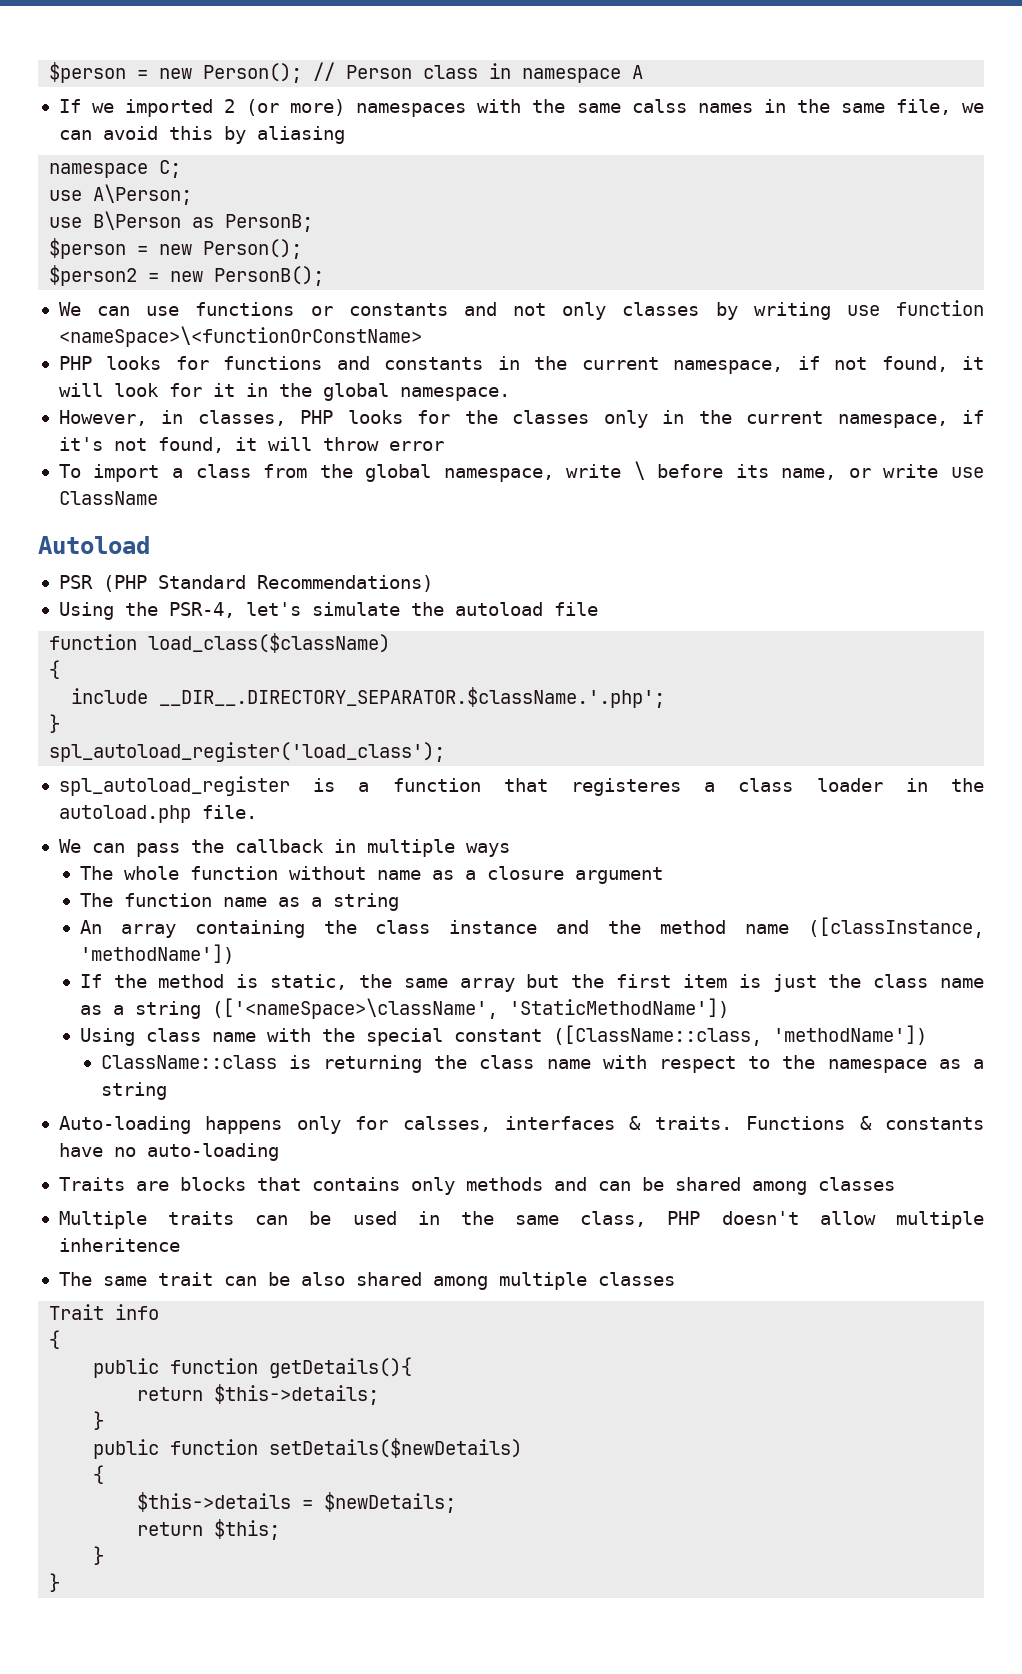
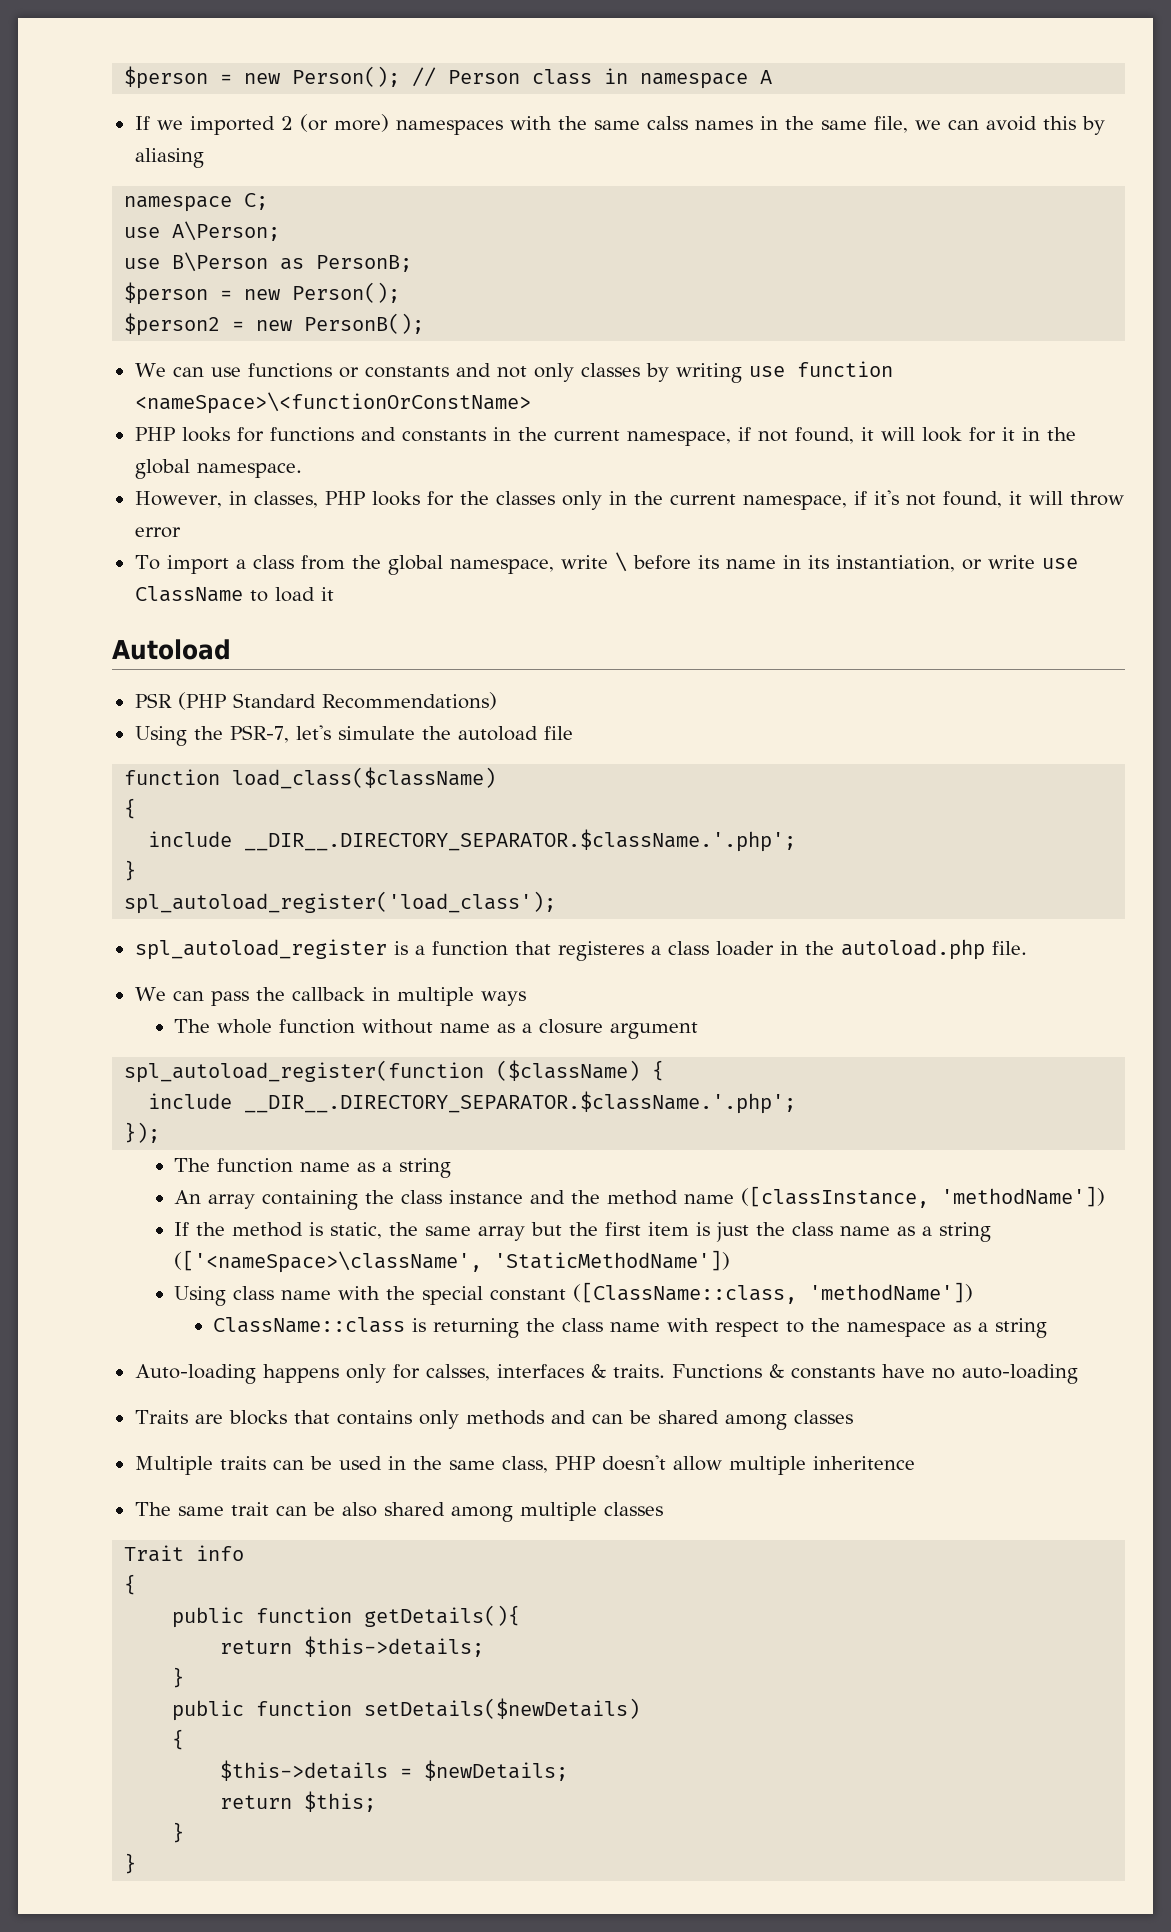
[781,468,837,480] name, -> [725,555,955,572] name in its instantiation,
(158, 498) none -> [249,587,334,602] to load it
[168,602,235,618] PSR-4, -> [229,725,289,743] PSR-7,
(663, 875) none -> [124,1060,665,1083] [148,1091,797,1114] [124,1122,161,1143] // spl_autoload_register(function ($className) { // include __DIR__.DIRECTORY_SEPARATOR.$className.'.php'; // });

